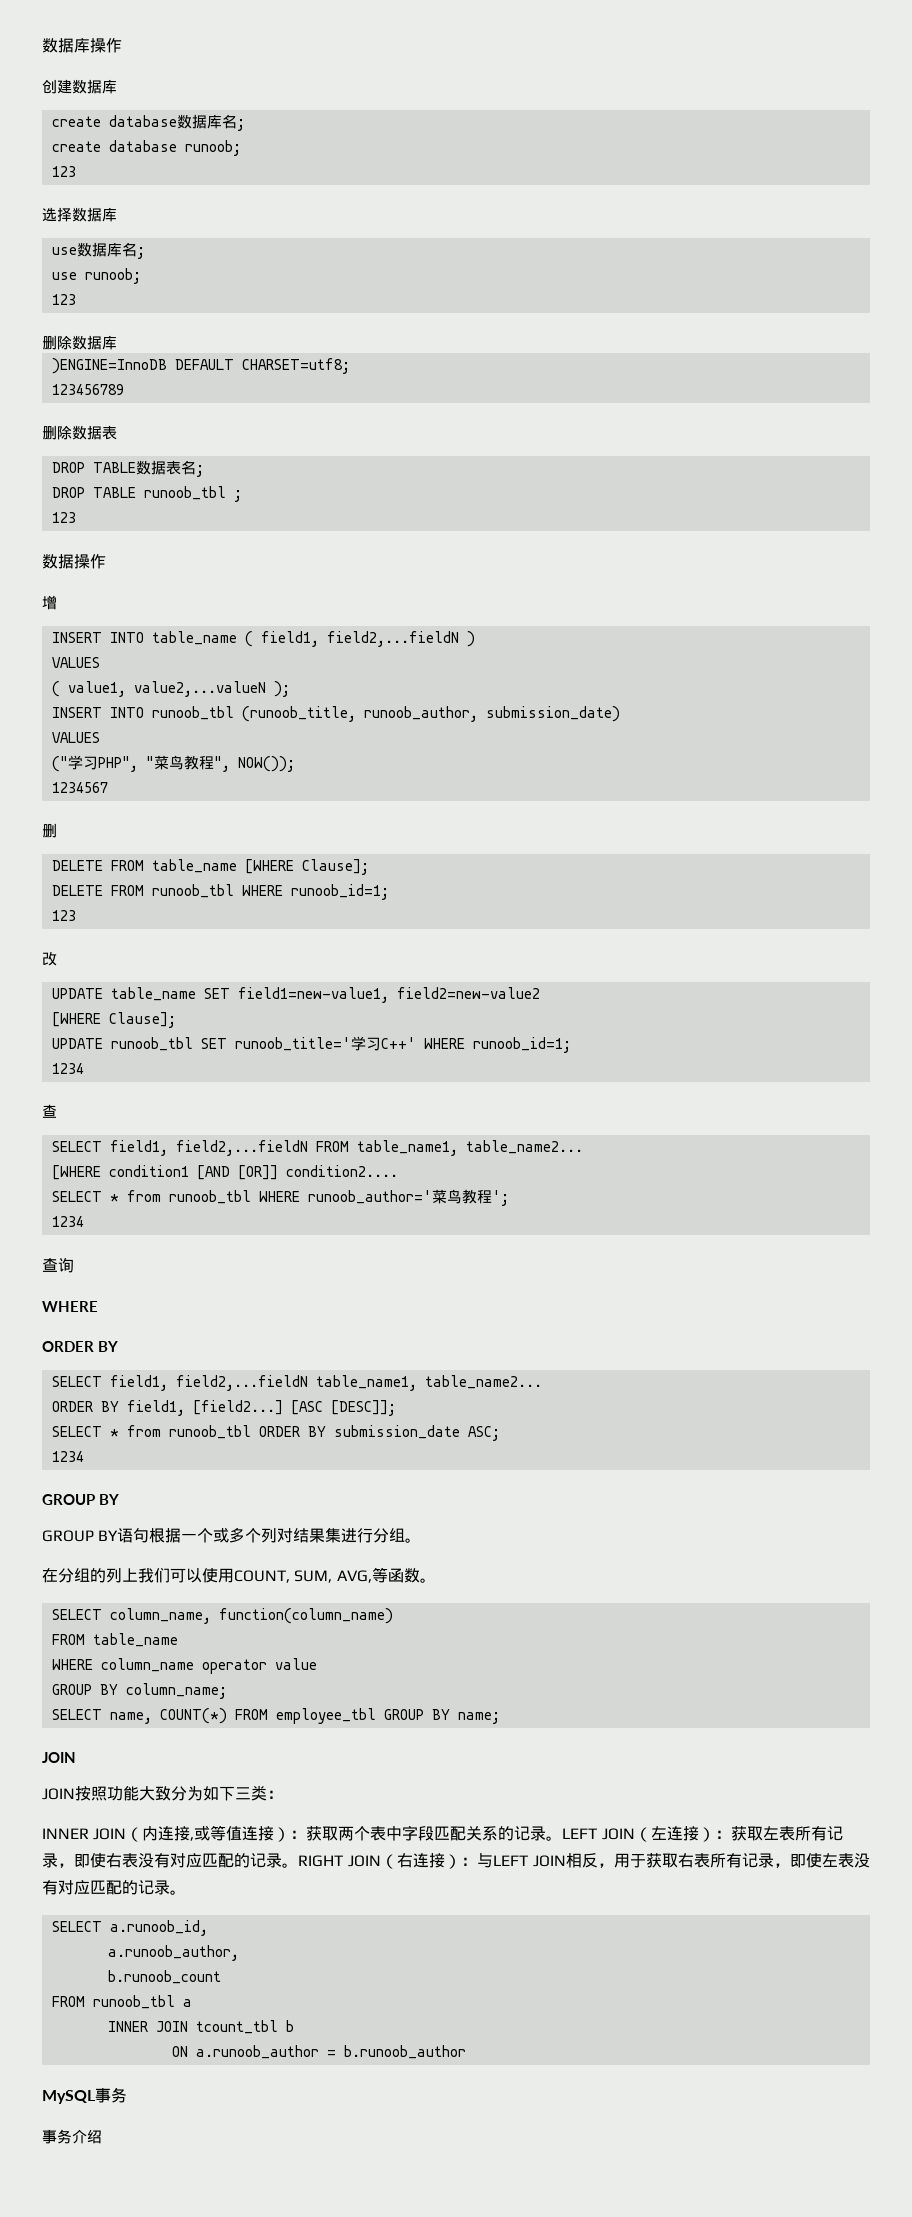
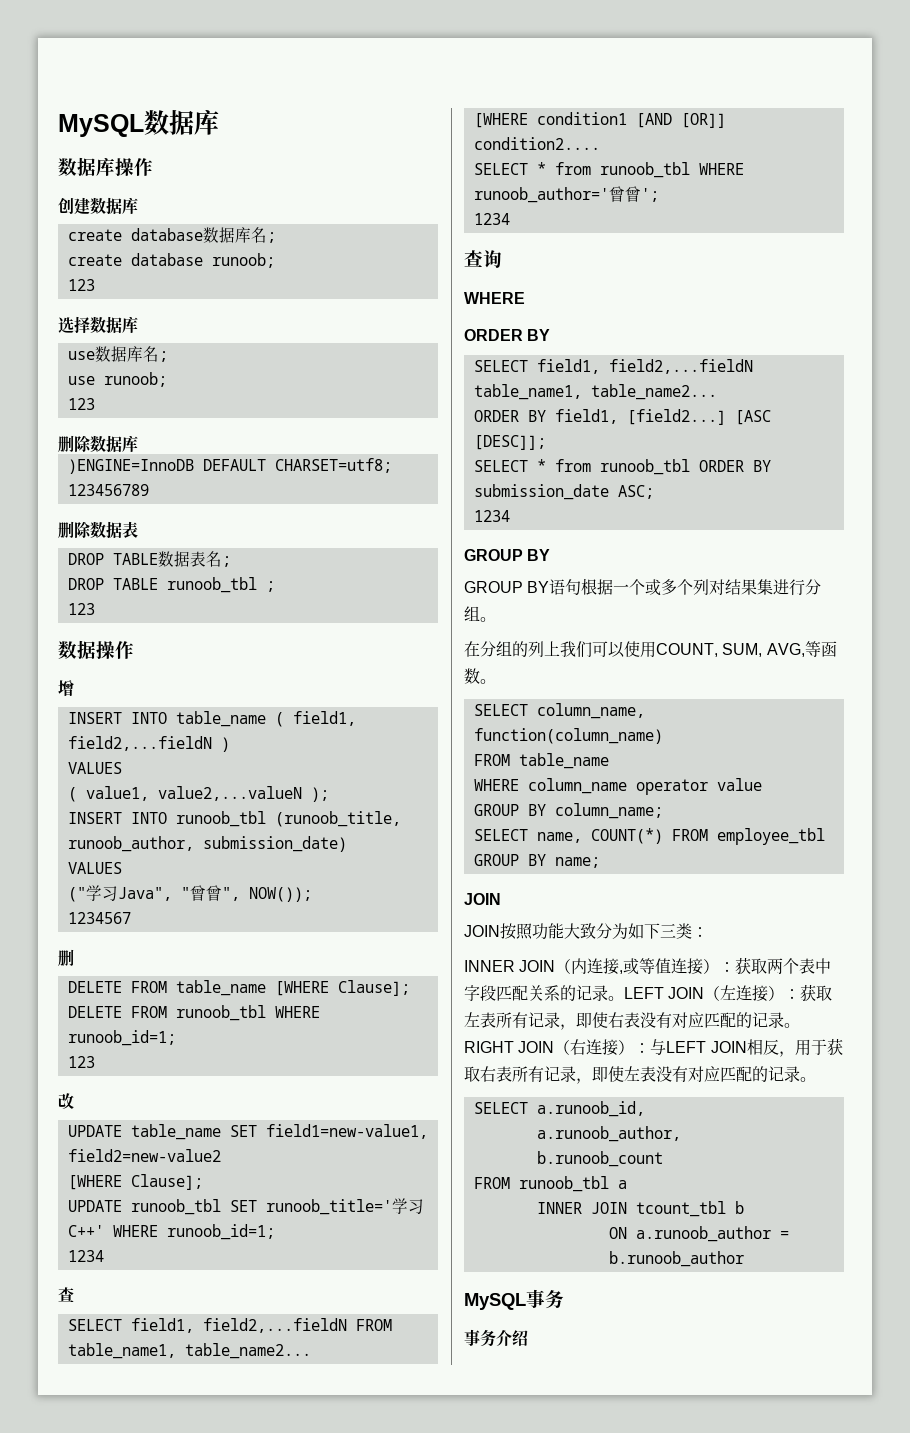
(42, 45) none -> [58,109,219,137] MySQL数据库 //
[97,755,214,772] PHP", "菜鸟教程 -> [117,885,222,901] Java", "曾曾
[431,1189,492,1204] 菜鸟教程 -> [608,186,641,202] 曾曾

